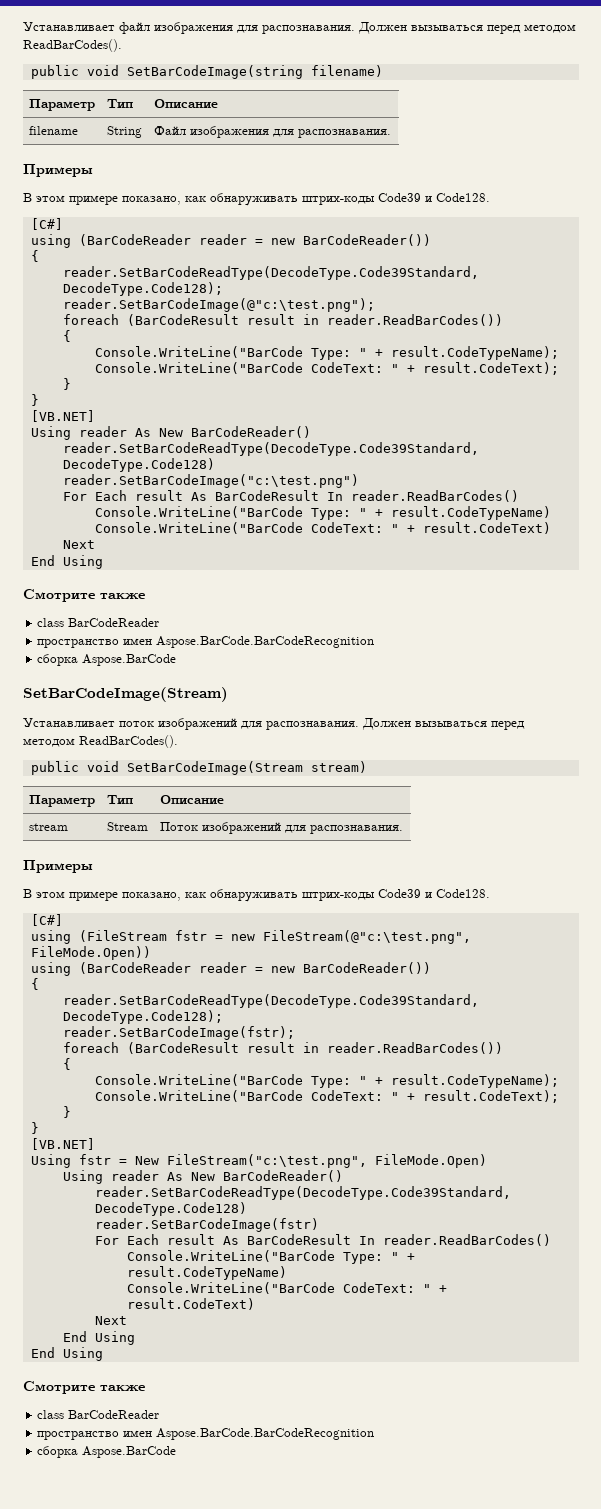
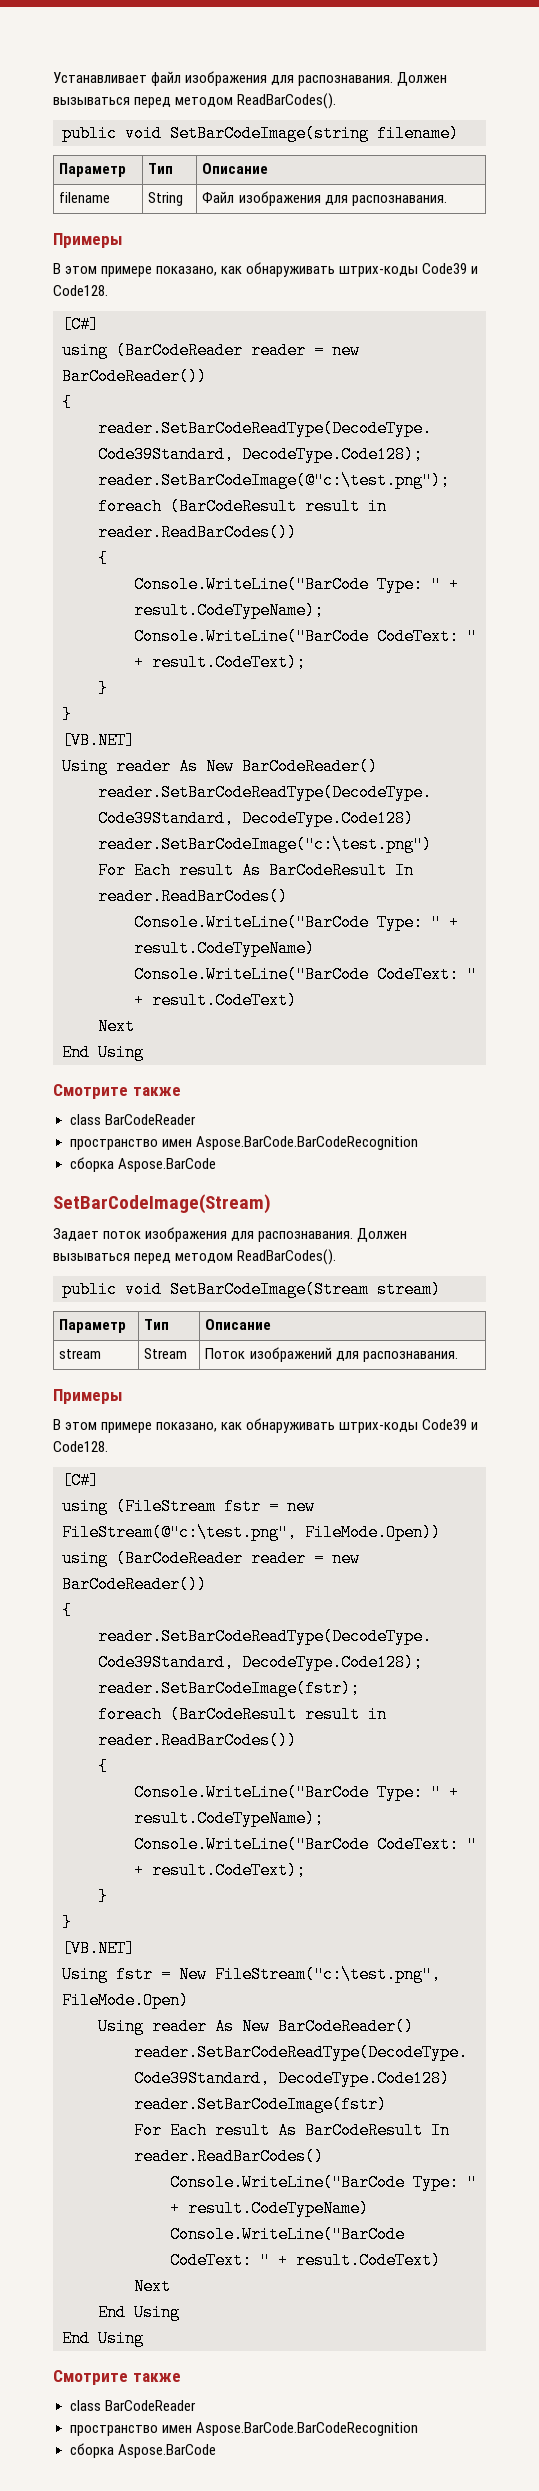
[23,718,237,730] Устанавливает поток изображений -> [53,1227,228,1242] Задает поток изображения

